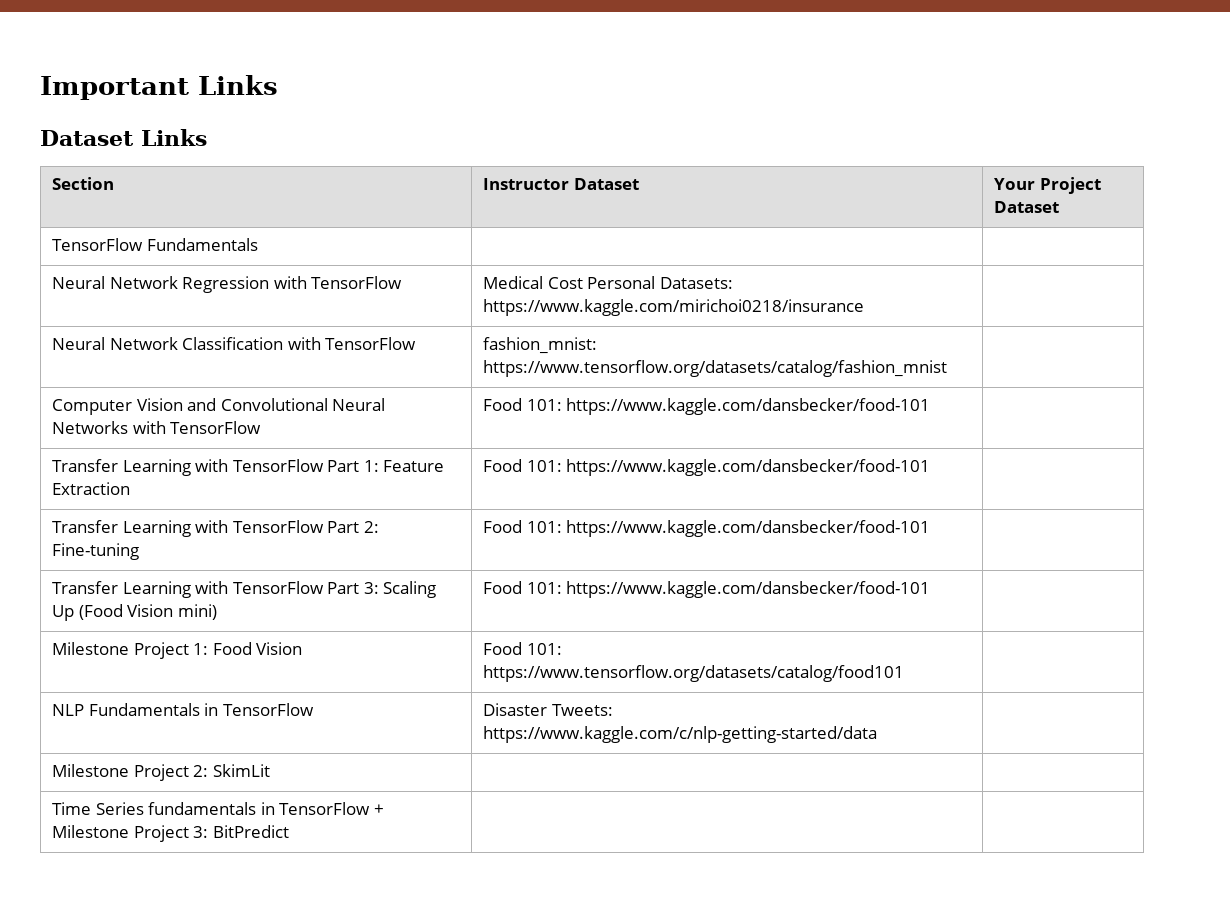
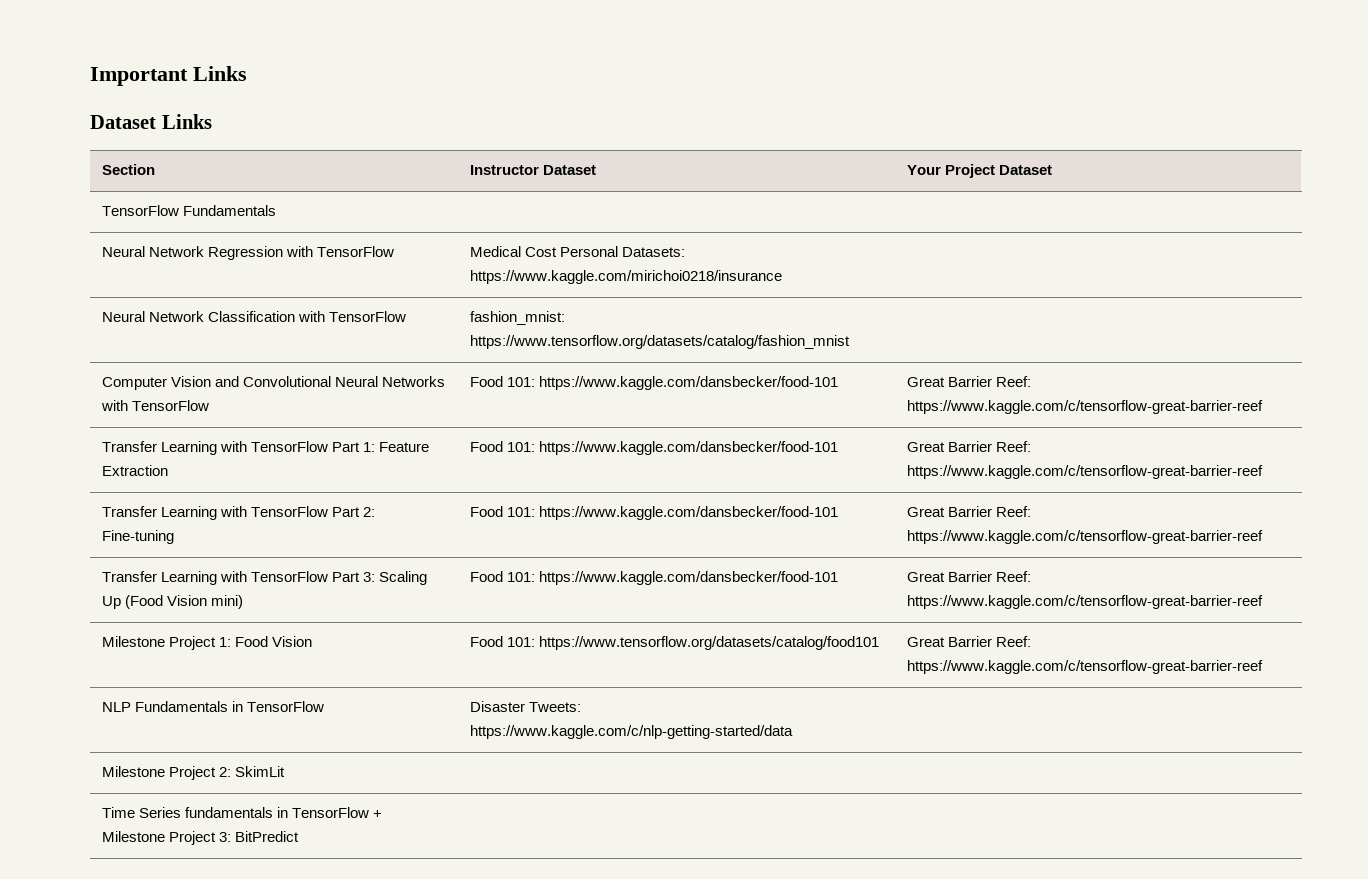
(931, 406) none -> [906,376,1032,387] [906,400,1263,414] Great Barrier Reef: https://www.kaggle.com/c/tensorflow-great-barrier-reef
(931, 467) none -> [906,441,1032,452] [906,465,1263,479] Great Barrier Reef: https://www.kaggle.com/c/tensorflow-great-barrier-reef
(931, 528) none -> [906,506,1032,517] [906,530,1263,544] Great Barrier Reef: https://www.kaggle.com/c/tensorflow-great-barrier-reef
(931, 589) none -> [906,571,1032,582] [906,595,1263,609] Great Barrier Reef: https://www.kaggle.com/c/tensorflow-great-barrier-reef
(904, 673) none -> [906,636,1032,647] [906,660,1263,674] Great Barrier Reef: https://www.kaggle.com/c/tensorflow-great-barrier-reef

